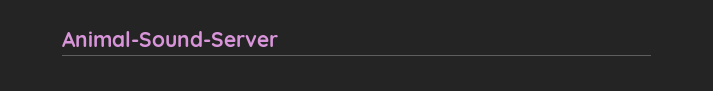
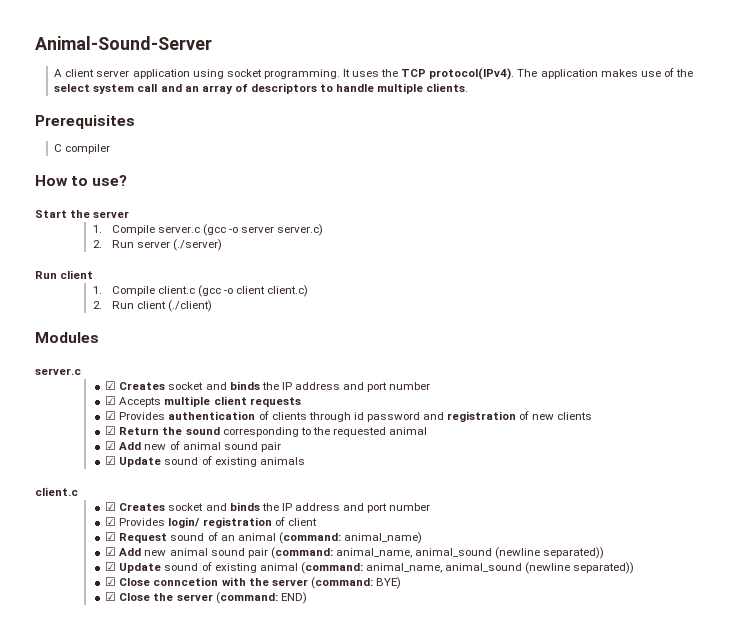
(278, 39) none -> [54,68,693,80] [54,83,469,94] [35,115,135,129] [54,144,111,154] [35,175,128,186] [35,210,130,218] [92,224,324,236] [92,239,222,251] [35,270,94,279] [92,285,309,297] [92,300,212,312] [35,332,99,343] [35,368,81,375] [105,381,431,392] [105,396,301,407] [105,411,593,422] [105,426,428,437] [105,441,281,452] [105,456,305,467] [35,487,78,496] [105,502,431,513] [105,517,317,528] [105,532,422,544] [105,547,605,559] [105,562,635,574] [105,577,401,589] [105,592,307,604] // A client server application using socket programming. It uses the TCP protocol(IPv4). The application makes use of the select system call and an array of descriptors to handle multiple clients. // Prerequisites // C compiler // How to use? // Start the server // 1. Compile server.c (gcc -o server server.c) // 2. Run server (./server) // Run client // 1. Compile client.c (gcc -o client client.c) // 2. Run client (./client) // Modules // server.c // ☑ Creates socket and binds the IP address and port number // ☑ Accepts multiple client requests // ☑ Provides authentication of clients through id password and registration of new clients // ☑ Return the sound corresponding to the requested animal // ☑ Add new of animal sound pair // ☑ Update sound of existing animals // client.c // ☑ Creates socket and binds the IP address and port number // ☑ Provides login/ registration of client // ☑ Request sound of an animal (command: animal_name) // ☑ Add new animal sound pair (command: animal_name, animal_sound (newline separated)) // ☑ Update sound of existing animal (command: animal_name, animal_sound (newline separated)) // ☑ Close conncetion with the server (command: BYE) // ☑ Close the server (command: END)

